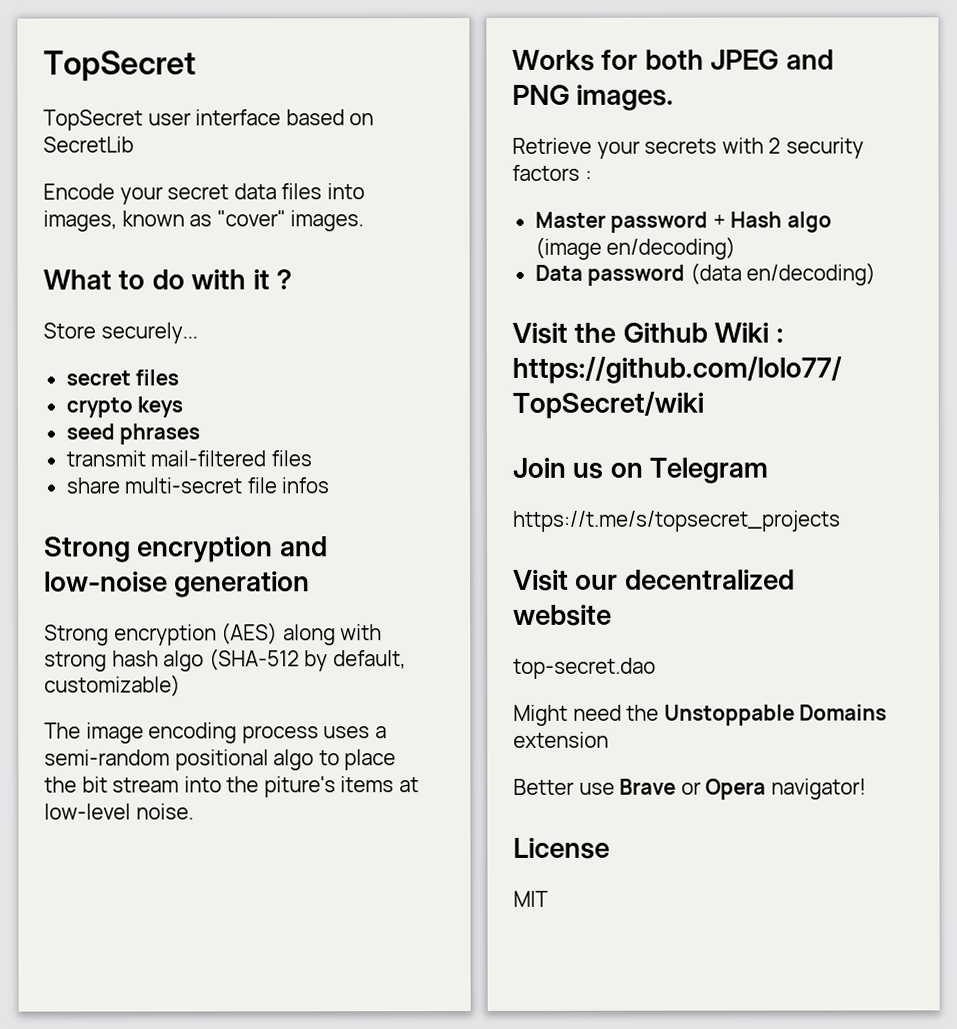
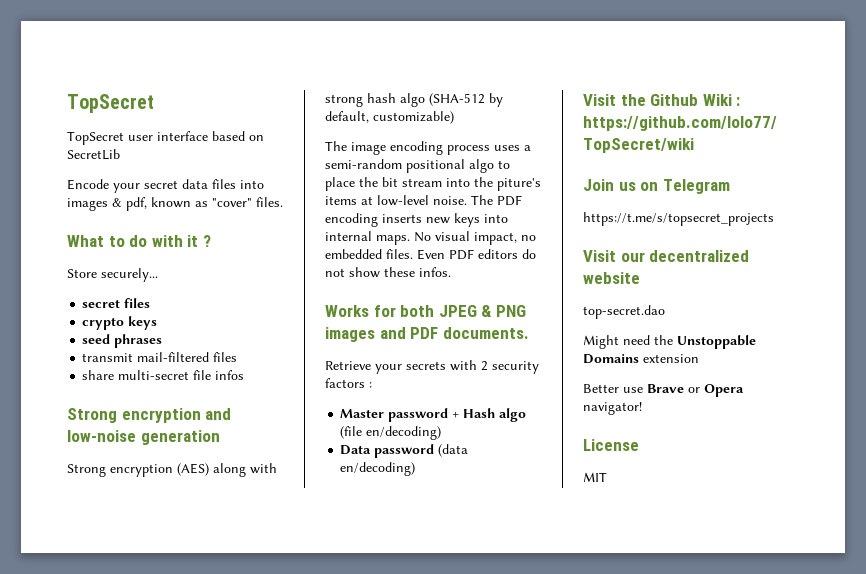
[43,210,117,232] images, -> [67,197,147,211] images & pdf,
[290,210,365,232] images. -> [256,197,283,207] files.
[512,49,834,71] [512,84,675,111] // Works for both JPEG and PNG images. -> [471,195,522,206] [325,213,508,227] [325,231,536,245] [325,249,536,260] [325,267,451,278] [325,305,526,317] [325,327,529,342] The PDF encoding inserts new keys into internal maps. No visual impact, no embedded files. Even PDF editors do not show these infos. // Works for both JPEG & PNG images and PDF documents.
[534,236,602,260] (image -> [340,426,363,439] (file

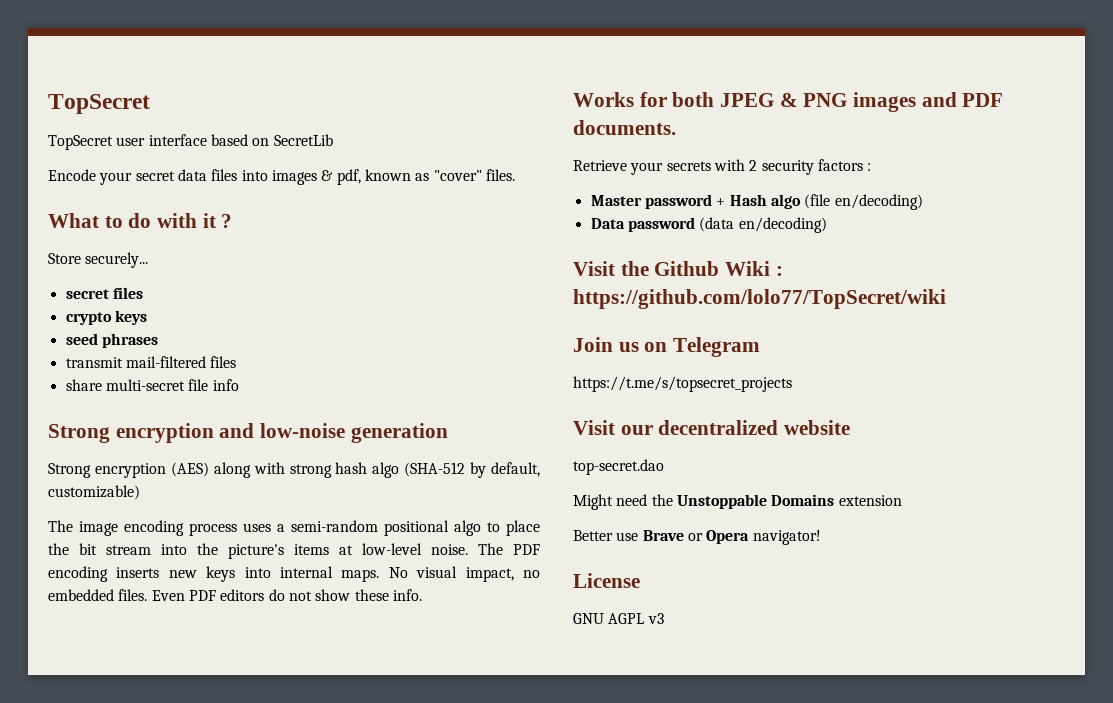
[215,370,245,380] infos -> [212,379,239,391] info
[497,178,541,191] piture's -> [228,544,284,559] picture's
[419,267,451,277] infos. -> [392,589,422,601] info.
[583,472,607,482] MIT -> [573,613,664,624] GNU AGPL v3

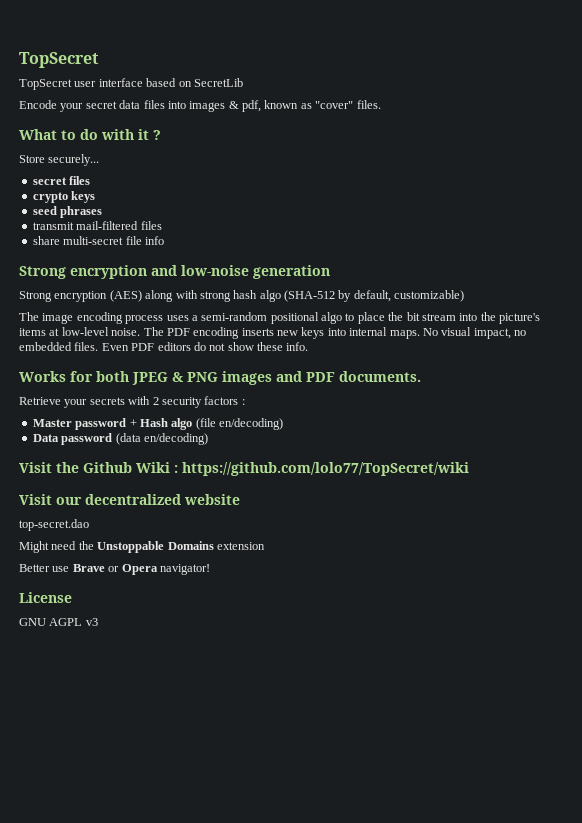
[573,337,761,357] [573,376,792,392] // Join us on Telegram // https://t.me/s/topsecret_projects -> (469, 469) none

